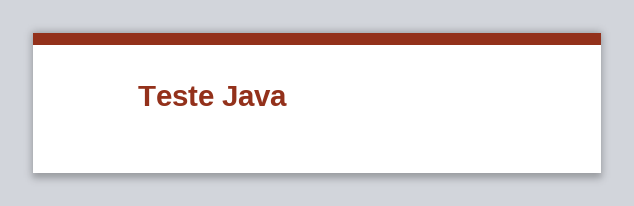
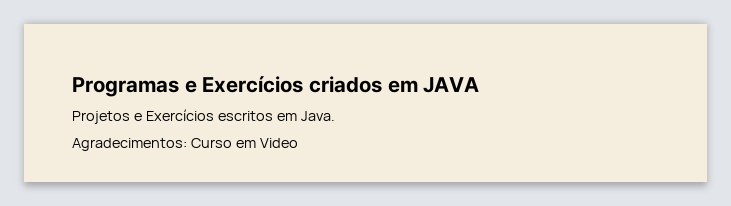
[138,86,287,106] Teste Java -> [72,76,480,97] [72,109,335,124] [72,138,298,151] Programas e Exercícios criados em JAVA // Projetos e Exercícios escritos em Java. // Agradecimentos: Curso em Video

